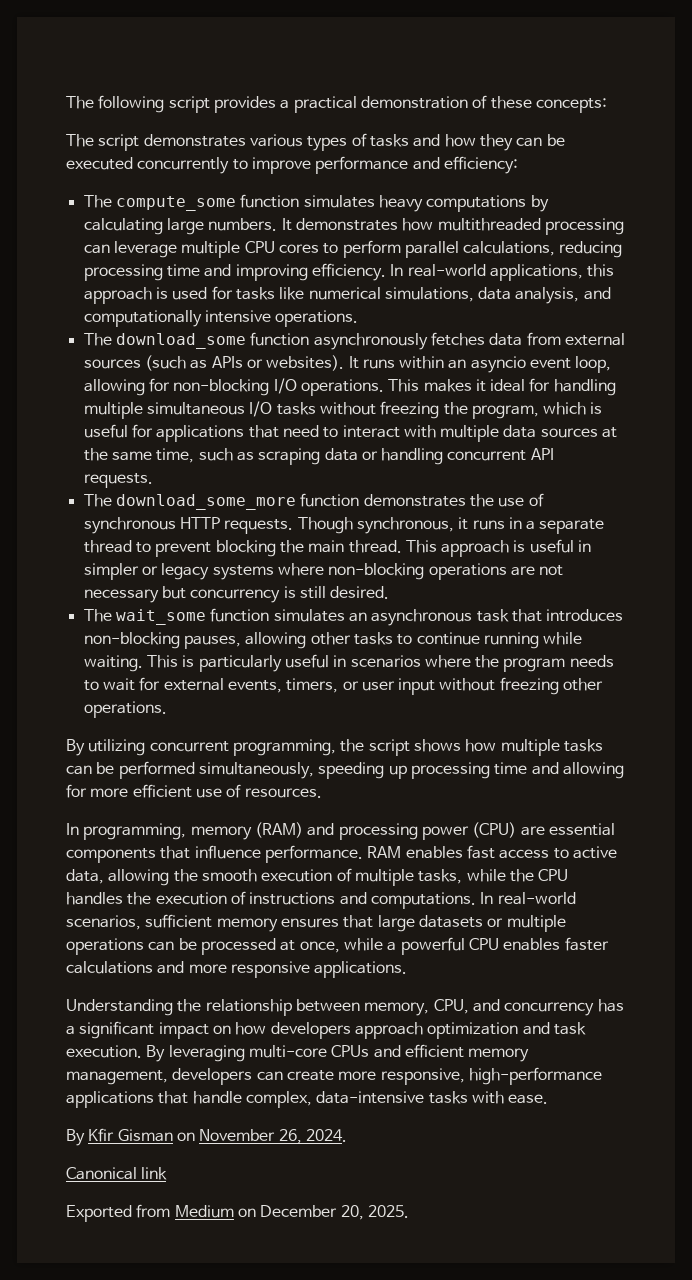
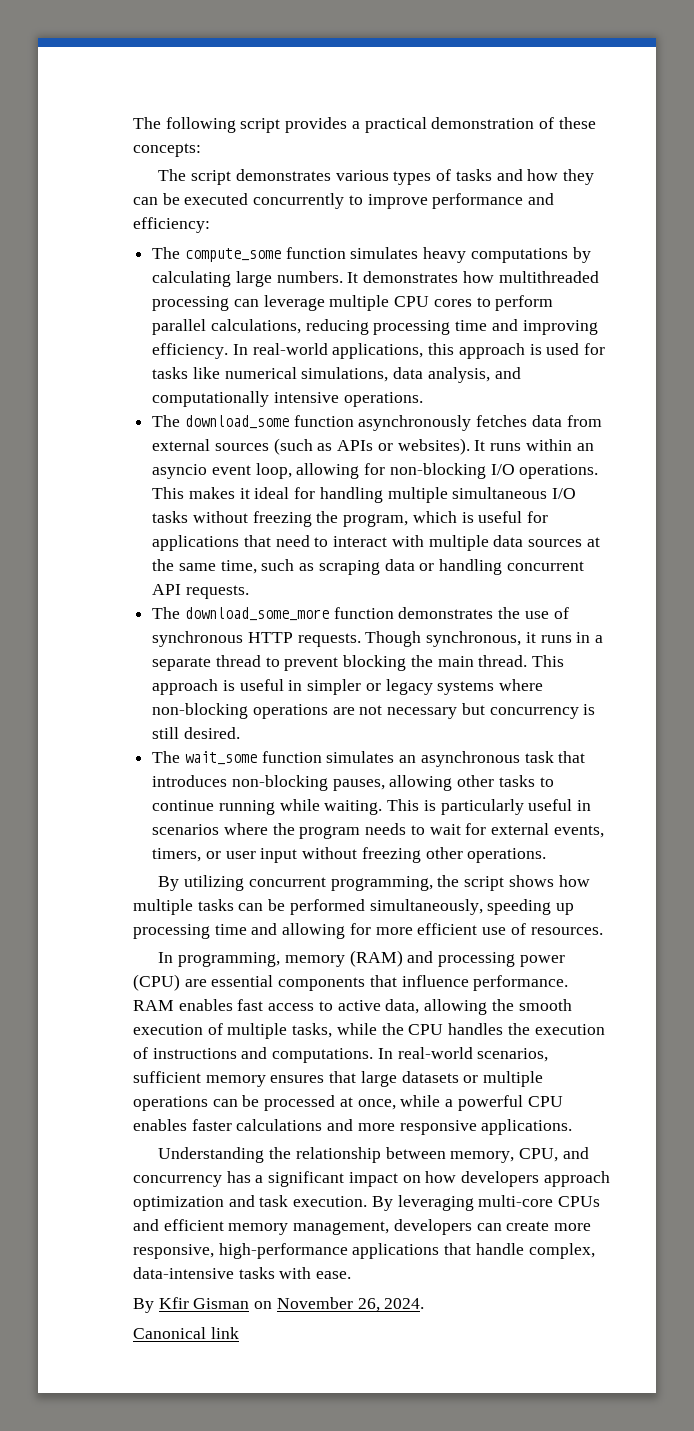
[66,1204,409,1222] // Exported from Medium on December 20, 2025. -> (239, 1333) none

